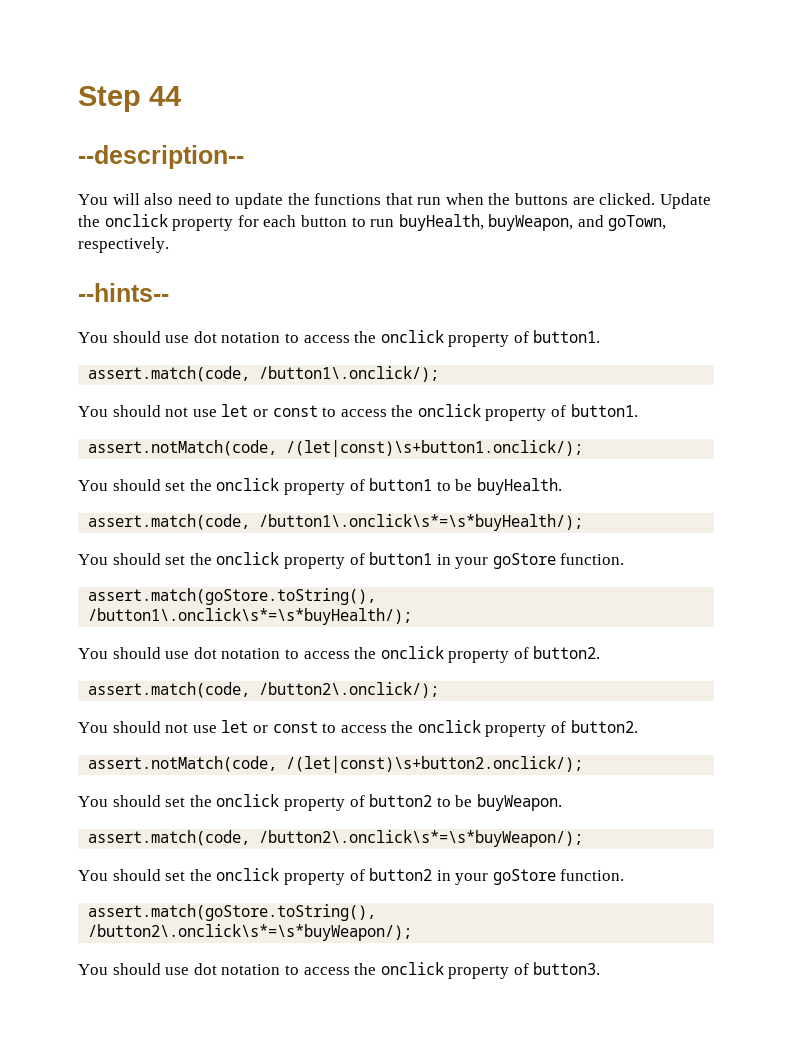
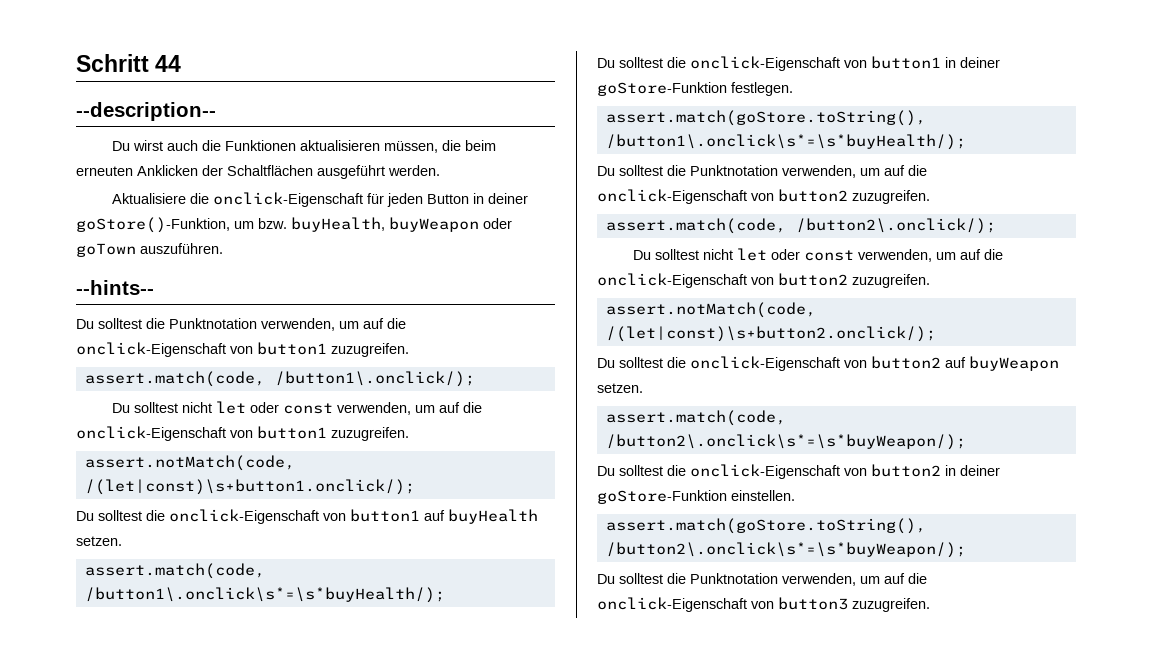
[78,86,141,112] Step -> [76,54,149,72] Schritt
[78,193,711,209] [78,214,667,231] [78,237,169,253] [78,283,169,302] [78,330,601,347] [88,366,440,382] [78,404,638,421] [88,440,584,457] [78,478,562,495] [88,514,584,531] [78,552,625,569] [88,588,377,605] [88,608,413,625] [78,646,601,663] [88,682,440,698] [78,720,638,737] [88,756,584,773] [78,794,562,811] [88,830,584,847] [78,868,625,885] [88,904,377,921] [88,924,413,941] [78,962,601,979] You will also need to update the functions that run when the buttons are clicked. Update the onclick property for each button to run buyHealth, buyWeapon, and goTown, respectively. // --hints-- // You should use dot notation to access the onclick property of button1. // assert.match(code, /button1\.onclick/); // You should not use let or const to access the onclick property of button1. // assert.notMatch(code, /(let|const)\s+button1.onclick/); // You should set the onclick property of button1 to be buyHealth. // assert.match(code, /button1\.onclick\s*=\s*buyHealth/); // You should set the onclick property of button1 in your goStore function. // assert.match(goStore.toString(), /button1\.onclick\s*=\s*buyHealth/); // You should use dot notation to access the onclick property of button2. // assert.match(code, /button2\.onclick/); // You should not use let or const to access the onclick property of button2. // assert.notMatch(code, /(let|const)\s+button2.onclick/); // You should set the onclick property of button2 to be buyWeapon. // assert.match(code, /button2\.onclick\s*=\s*buyWeapon/); // You should set the onclick property of button2 in your goStore function. // assert.match(goStore.toString(), /button2\.onclick\s*=\s*buyWeapon/); // You should use dot notation to access the onclick property of button3. -> [111,140,496,153] [76,165,440,179] [111,192,528,207] [76,217,512,233] [76,243,223,257] [76,280,154,295] [76,318,406,331] [76,342,409,357] [84,371,475,387] [111,401,482,415] [76,426,409,441] [84,455,295,471] [84,479,415,495] [76,509,538,524] [76,536,122,546] [84,563,265,579] [84,587,445,603] [597,56,1000,71] [597,82,793,96] [605,110,926,126] [605,134,966,150] [597,165,927,178] [597,189,930,204] [605,218,996,234] [632,248,1003,262] [597,273,930,288] [605,302,816,318] [605,326,936,342] [597,356,1059,371] [597,383,643,393] [605,410,786,426] [605,434,966,450] [597,464,1000,479] [597,490,795,504] [605,518,926,534] [605,542,966,558] [597,573,927,586] [597,597,930,612] Du wirst auch die Funktionen aktualisieren müssen, die beim erneuten Anklicken der Schaltflächen ausgeführt werden. // Aktualisiere die onclick-Eigenschaft für jeden Button in deiner goStore()-Funktion, um bzw. buyHealth, buyWeapon oder goTown auszuführen. // --hints-- // Du solltest die Punktnotation verwenden, um auf die onclick-Eigenschaft von button1 zuzugreifen. // assert.match(code, /button1\.onclick/); // Du solltest nicht let oder const verwenden, um auf die onclick-Eigenschaft von button1 zuzugreifen. // assert.notMatch(code, /(let|const)\s+button1.onclick/); // Du solltest die onclick-Eigenschaft von button1 auf buyHealth setzen. // assert.match(code, /button1\.onclick\s*=\s*buyHealth/); // Du solltest die onclick-Eigenschaft von button1 in deiner goStore-Funktion festlegen. // assert.match(goStore.toString(), /button1\.onclick\s*=\s*buyHealth/); // Du solltest die Punktnotation verwenden, um auf die onclick-Eigenschaft von button2 zuzugreifen. // assert.match(code, /button2\.onclick/); // Du solltest nicht let oder const verwenden, um auf die onclick-Eigenschaft von button2 zuzugreifen. // assert.notMatch(code, /(let|const)\s+button2.onclick/); // Du solltest die onclick-Eigenschaft von button2 auf buyWeapon setzen. // assert.match(code, /button2\.onclick\s*=\s*buyWeapon/); // Du solltest die onclick-Eigenschaft von button2 in deiner goStore-Funktion einstellen. // assert.match(goStore.toString(), /button2\.onclick\s*=\s*buyWeapon/); // Du solltest die Punktnotation verwenden, um auf die onclick-Eigenschaft von button3 zuzugreifen.

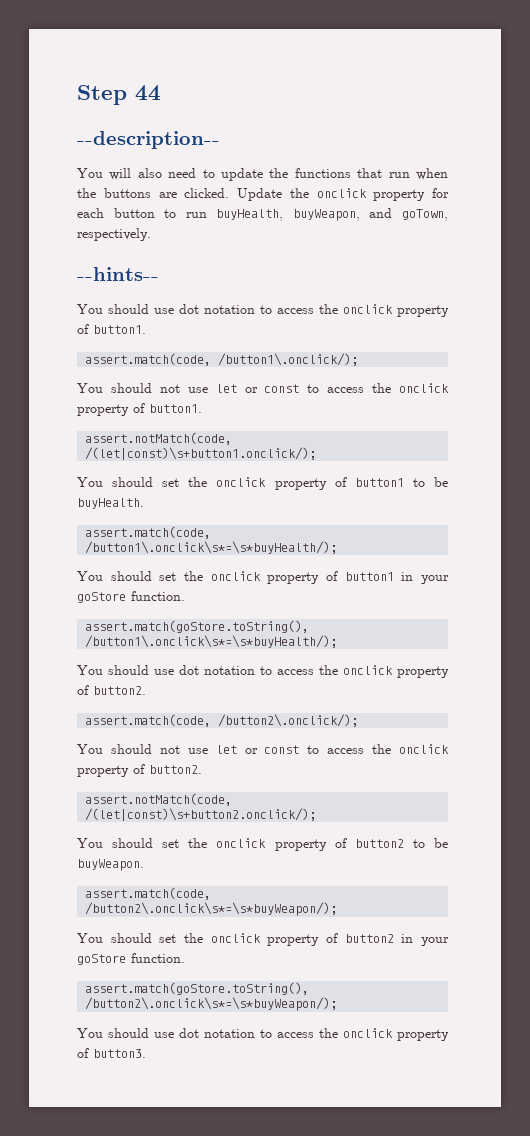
[76,54,149,72] Schritt -> [77,85,127,105] Step
[111,140,496,153] [76,165,440,179] [111,192,528,207] [76,217,512,233] [76,243,223,257] [76,280,154,295] [76,318,406,331] [76,342,409,357] [84,371,475,387] [111,401,482,415] [76,426,409,441] [84,455,295,471] [84,479,415,495] [76,509,538,524] [76,536,122,546] [84,563,265,579] [84,587,445,603] [597,56,1000,71] [597,82,793,96] [605,110,926,126] [605,134,966,150] [597,165,927,178] [597,189,930,204] [605,218,996,234] [632,248,1003,262] [597,273,930,288] [605,302,816,318] [605,326,936,342] [597,356,1059,371] [597,383,643,393] [605,410,786,426] [605,434,966,450] [597,464,1000,479] [597,490,795,504] [605,518,926,534] [605,542,966,558] [597,573,927,586] [597,597,930,612] Du wirst auch die Funktionen aktualisieren müssen, die beim erneuten Anklicken der Schaltflächen ausgeführt werden. // Aktualisiere die onclick-Eigenschaft für jeden Button in deiner goStore()-Funktion, um bzw. buyHealth, buyWeapon oder goTown auszuführen. // --hints-- // Du solltest die Punktnotation verwenden, um auf die onclick-Eigenschaft von button1 zuzugreifen. // assert.match(code, /button1\.onclick/); // Du solltest nicht let oder const verwenden, um auf die onclick-Eigenschaft von button1 zuzugreifen. // assert.notMatch(code, /(let|const)\s+button1.onclick/); // Du solltest die onclick-Eigenschaft von button1 auf buyHealth setzen. // assert.match(code, /button1\.onclick\s*=\s*buyHealth/); // Du solltest die onclick-Eigenschaft von button1 in deiner goStore-Funktion festlegen. // assert.match(goStore.toString(), /button1\.onclick\s*=\s*buyHealth/); // Du solltest die Punktnotation verwenden, um auf die onclick-Eigenschaft von button2 zuzugreifen. // assert.match(code, /button2\.onclick/); // Du solltest nicht let oder const verwenden, um auf die onclick-Eigenschaft von button2 zuzugreifen. // assert.notMatch(code, /(let|const)\s+button2.onclick/); // Du solltest die onclick-Eigenschaft von button2 auf buyWeapon setzen. // assert.match(code, /button2\.onclick\s*=\s*buyWeapon/); // Du solltest die onclick-Eigenschaft von button2 in deiner goStore-Funktion einstellen. // assert.match(goStore.toString(), /button2\.onclick\s*=\s*buyWeapon/); // Du solltest die Punktnotation verwenden, um auf die onclick-Eigenschaft von button3 zuzugreifen. -> [77,168,448,181] [77,188,449,201] [77,208,448,221] [77,228,151,241] [77,267,159,281] [77,304,449,317] [77,324,146,334] [85,353,359,366] [77,383,449,393] [77,403,202,416] [85,432,233,445] [85,447,317,460] [77,477,448,490] [77,498,144,509] [85,526,212,539] [85,541,338,554] [77,571,450,584] [77,591,185,603] [85,620,310,633] [85,635,338,648] [77,665,449,678] [77,685,146,695] [85,714,359,727] [77,744,449,754] [77,764,202,777] [85,793,233,806] [85,808,317,821] [77,838,448,851] [77,859,144,871] [85,887,212,900] [85,902,338,916] [77,933,450,946] [77,953,185,965] [85,982,310,995] [85,997,338,1011] [77,1028,449,1041] [77,1048,146,1058] You will also need to update the functions that run when the buttons are clicked. Update the onclick property for each button to run buyHealth, buyWeapon, and goTown, respectively. // --hints-- // You should use dot notation to access the onclick property of button1. // assert.match(code, /button1\.onclick/); // You should not use let or const to access the onclick property of button1. // assert.notMatch(code, /(let|const)\s+button1.onclick/); // You should set the onclick property of button1 to be buyHealth. // assert.match(code, /button1\.onclick\s*=\s*buyHealth/); // You should set the onclick property of button1 in your goStore function. // assert.match(goStore.toString(), /button1\.onclick\s*=\s*buyHealth/); // You should use dot notation to access the onclick property of button2. // assert.match(code, /button2\.onclick/); // You should not use let or const to access the onclick property of button2. // assert.notMatch(code, /(let|const)\s+button2.onclick/); // You should set the onclick property of button2 to be buyWeapon. // assert.match(code, /button2\.onclick\s*=\s*buyWeapon/); // You should set the onclick property of button2 in your goStore function. // assert.match(goStore.toString(), /button2\.onclick\s*=\s*buyWeapon/); // You should use dot notation to access the onclick property of button3.

